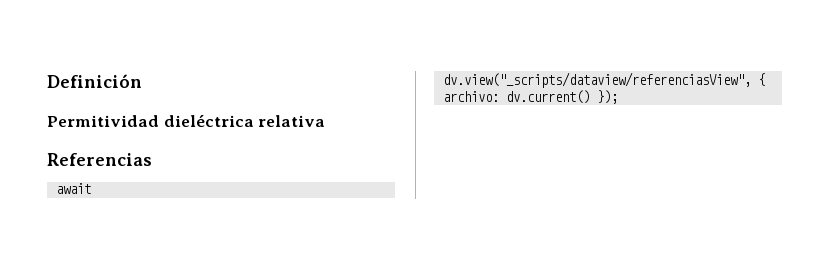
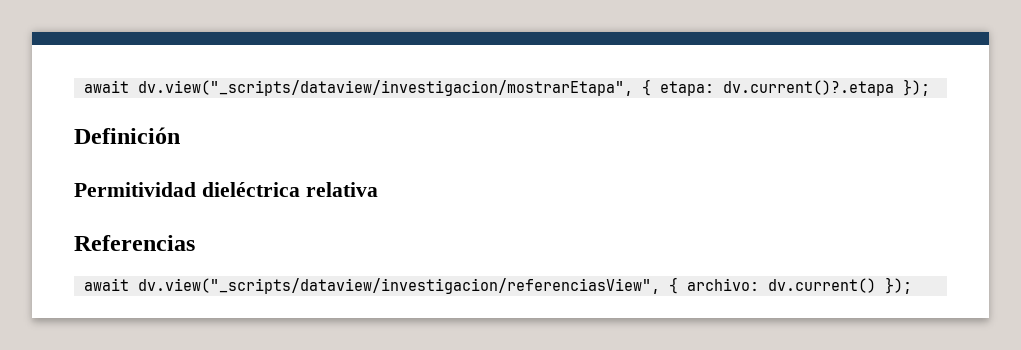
(47, 81) none -> [83,79,930,96] await dv.view("_scripts/dataview/investigacion/mostrarEtapa", { etapa: dv.current()?.etapa }); //
[442,72,751,88] dv.view("_scripts/dataview/referenciasView", -> [137,278,660,294] dv.view("_scripts/dataview/investigacion/referenciasView",

